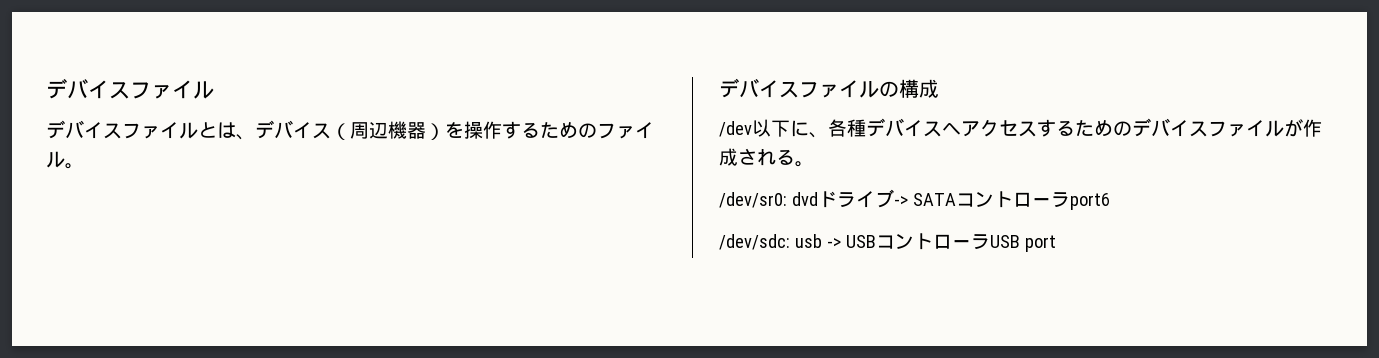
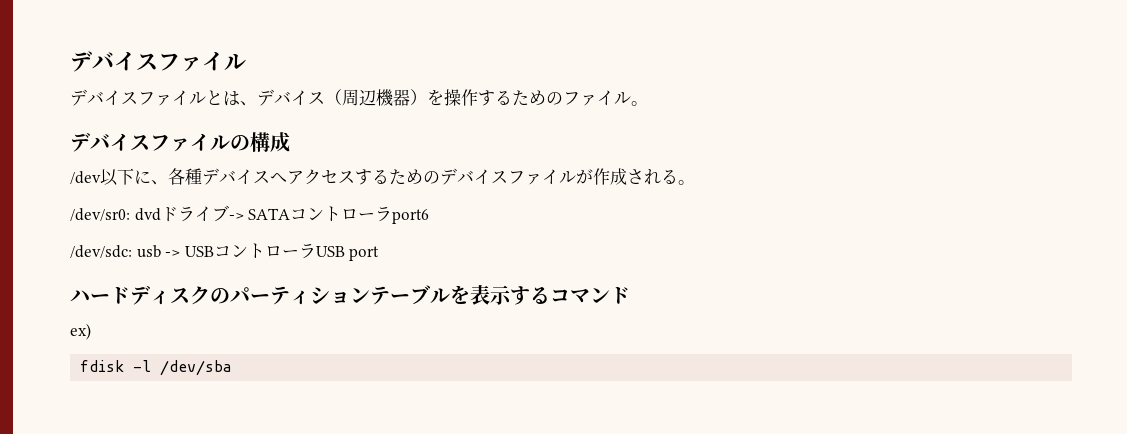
(1056, 243) none -> [70,285,630,305] [70,323,91,340] [80,360,233,376] // ハードディスクのパーティションテーブルを表示するコマンド // ex) // fdisk -l /dev/sba

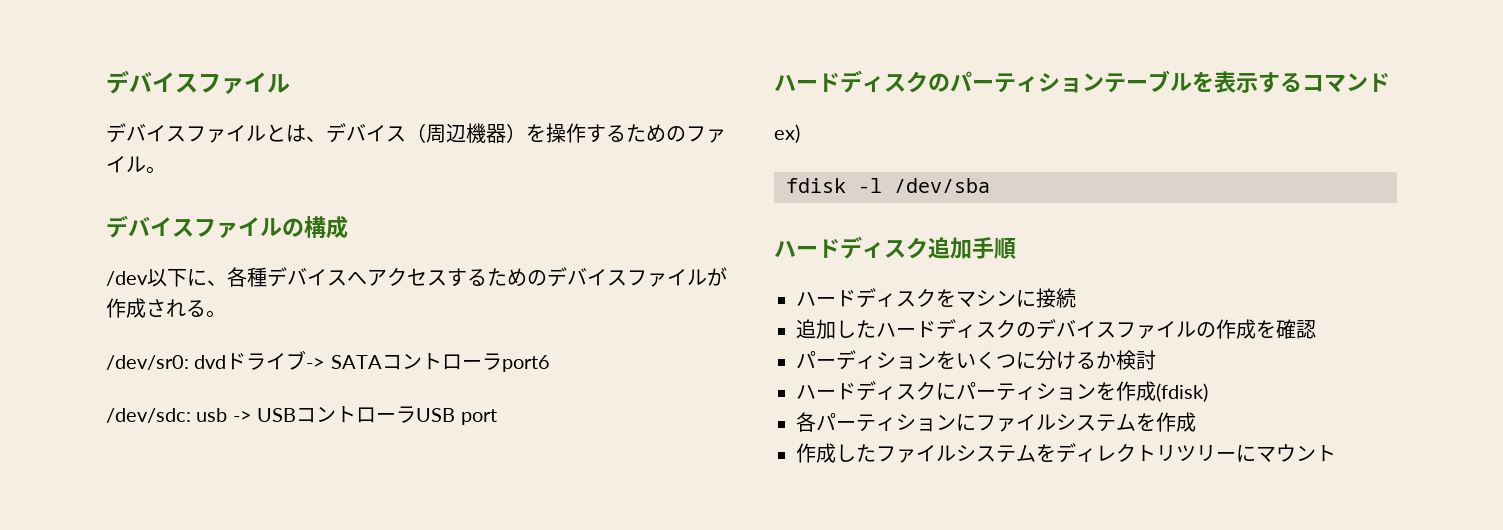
(233, 368) none -> [774,236,1016,259] [796,288,1076,308] [796,319,1316,339] [796,350,1156,370] [796,381,1208,402] [796,412,1196,432] [796,443,1336,463] // ハードディスク追加手順 // ハードディスクをマシンに接続 // 追加したハードディスクのデバイスファイルの作成を確認 // パーディションをいくつに分けるか検討 // ハードディスクにパーティションを作成(fdisk) // 各パーティションにファイルシステムを作成 // 作成したファイルシステムをディレクトリツリーにマウント

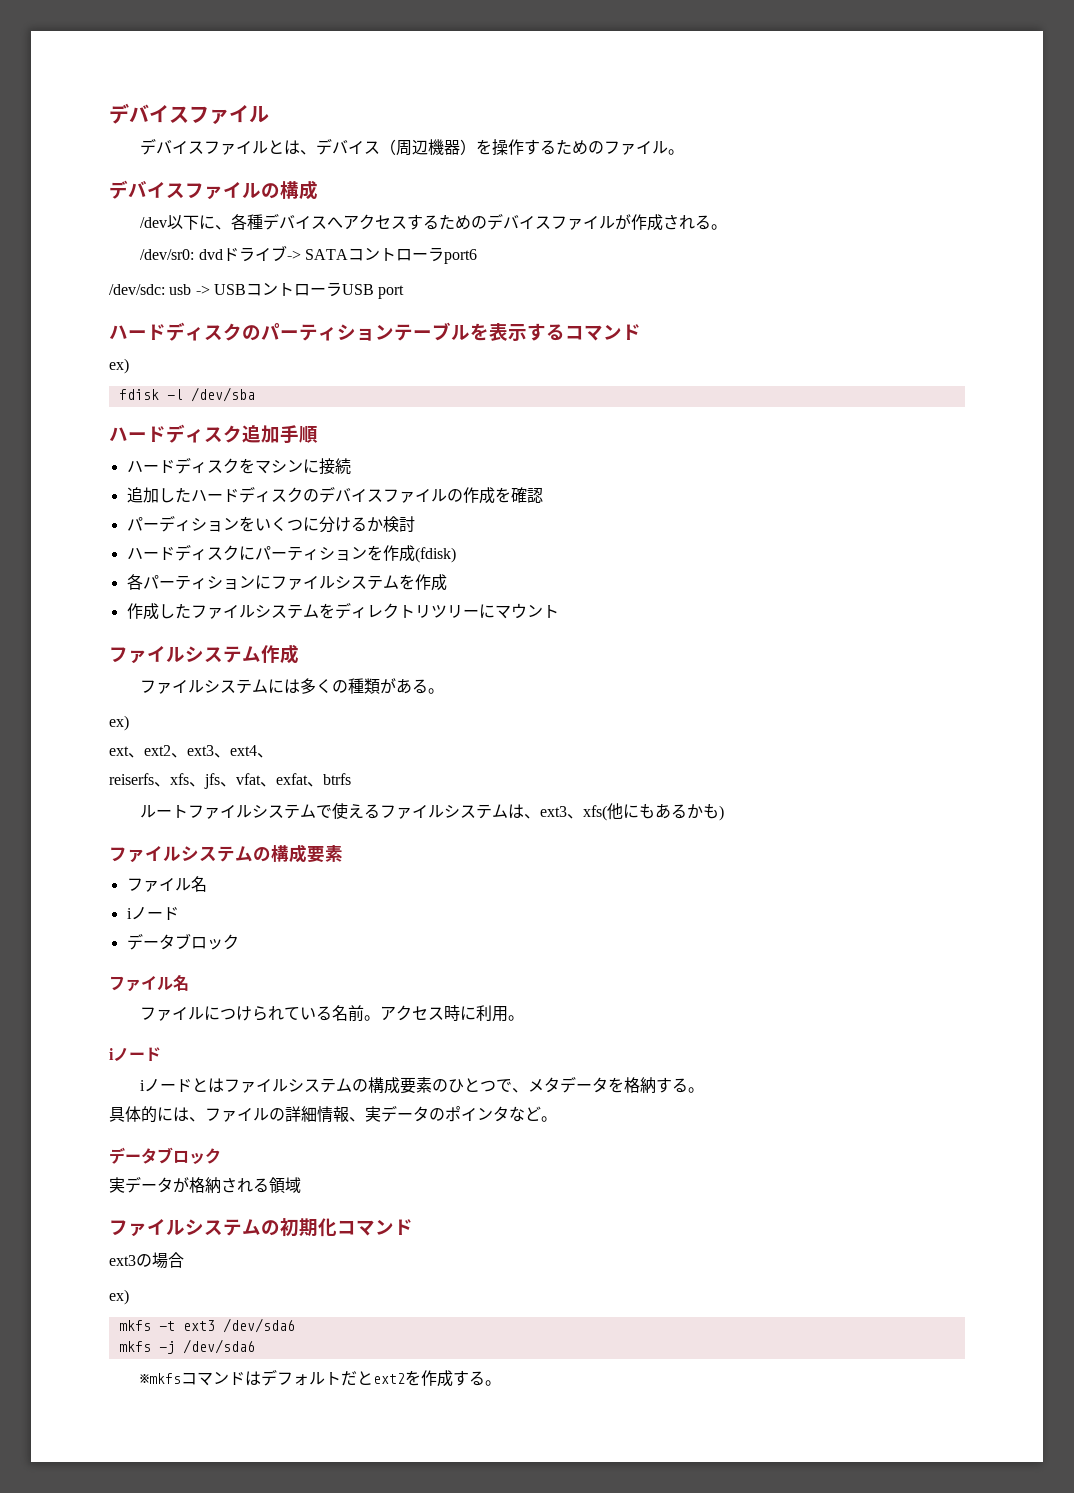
(1336, 453) none -> [109,644,299,664] [140,678,445,694] [109,715,129,731] [109,745,273,758] [109,773,351,789] [140,803,725,821] [109,844,343,863] [126,876,207,892] [126,907,179,920] [126,933,239,950] [109,975,189,992] [140,1005,525,1022] [109,1047,161,1061] [140,1076,705,1094] [109,1105,557,1123] [109,1147,221,1164] [109,1176,301,1194] [109,1218,413,1237] [109,1252,184,1269] [109,1289,129,1305] [118,1318,295,1333] [118,1339,255,1354] [140,1369,502,1387] // ファイルシステム作成 // ファイルシステムには多くの種類がある。 // ex) // ext、ext2、ext3、ext4、 // reiserfs、xfs、jfs、vfat、exfat、btrfs // ルートファイルシステムで使えるファイルシステムは、ext3、xfs(他にもあるかも) // ファイルシステムの構成要素 // ファイル名 // iノード // データブロック // ファイル名 // ファイルにつけられている名前。アクセス時に利用。 // iノード // iノードとはファイルシステムの構成要素のひとつで、メタデータを格納する。 // 具体的には、ファイルの詳細情報、実データのポインタなど。 // データブロック // 実データが格納される領域 // ファイルシステムの初期化コマンド // ext3の場合 // ex) // mkfs -t ext3 /dev/sda6 // mkfs -j /dev/sda6 // ※mkfsコマンドはデフォルトだとext2を作成する。

